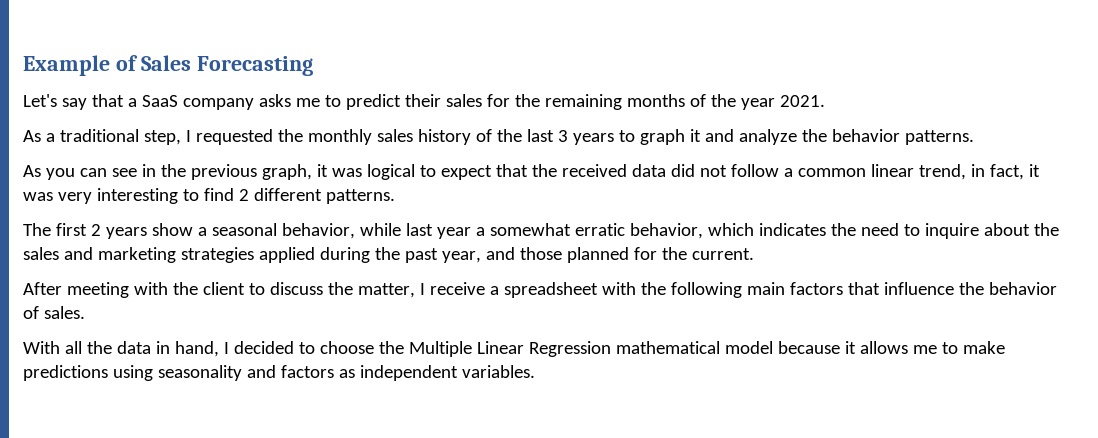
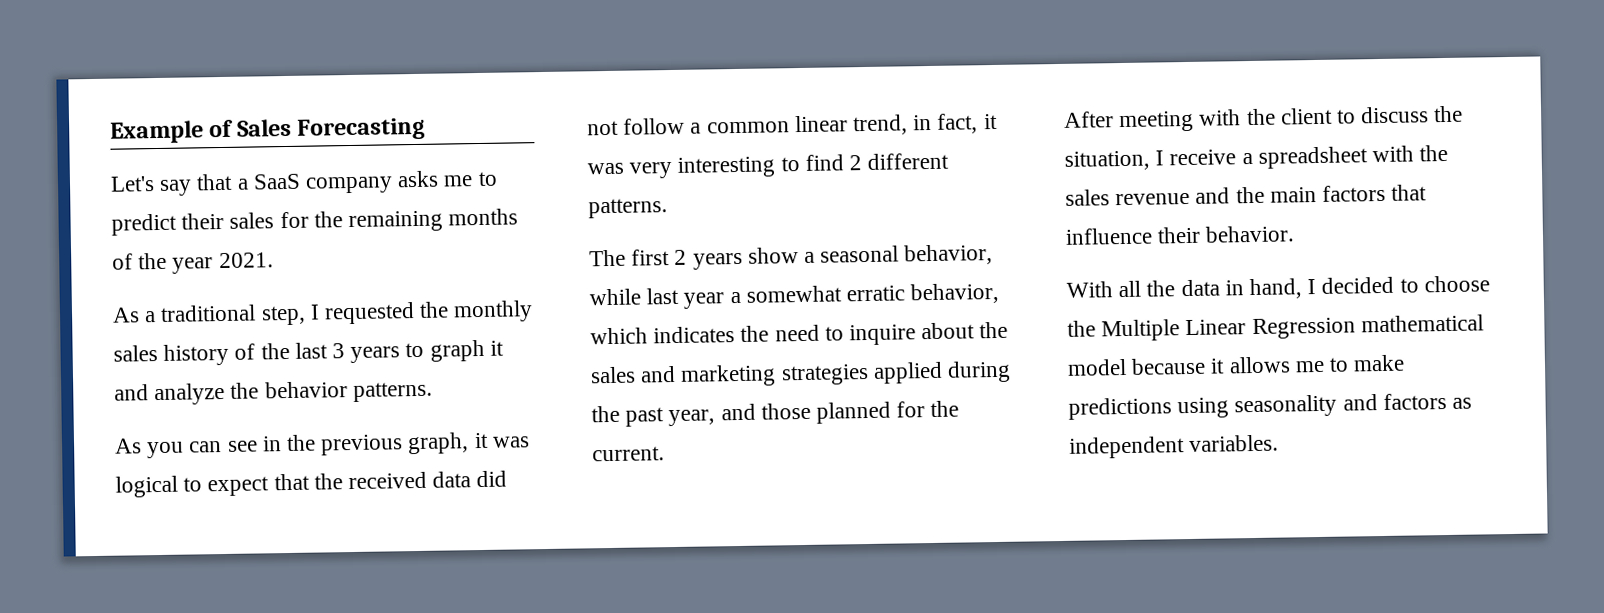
[357,283,415,298] matter, -> [1064,150,1150,171] situation,
[670,282,1057,298] [23,306,85,319] following main factors that influence the behavior of sales. -> [1065,184,1428,206] [1065,225,1296,245] sales revenue and the main factors that influence their behavior.

